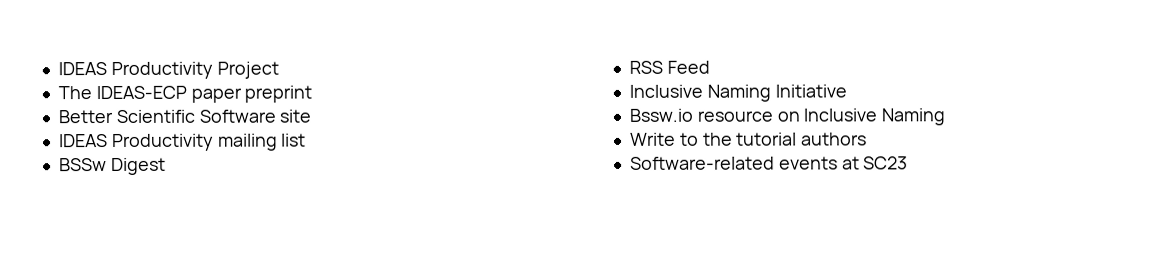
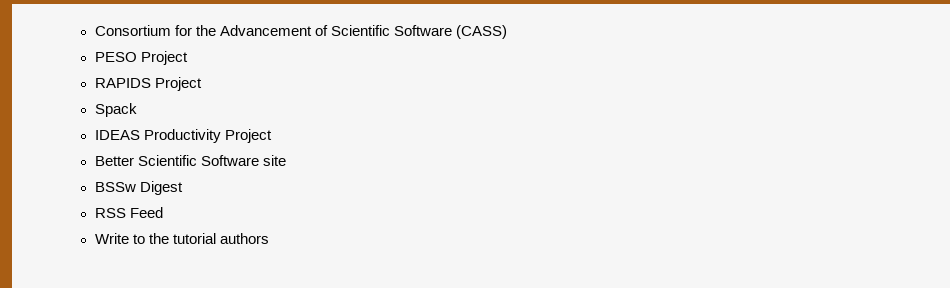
(57, 69) none -> [94,25,507,39] [94,51,188,65] [94,77,202,91] [94,103,137,117] Consortium for the Advancement of Scientific Software (CASS) // PESO Project // RAPIDS Project // Spack //
[57,85,313,103] // The IDEAS-ECP paper preprint -> (272, 136) none
[58,133,307,151] // IDEAS Productivity mailing list -> (286, 160) none
[628,84,847,102] [628,108,946,126] // Inclusive Naming Initiative // Bssw.io resource on Inclusive Naming -> (163, 212) none
[629,156,909,170] // Software-related events at SC23 -> (269, 238) none

